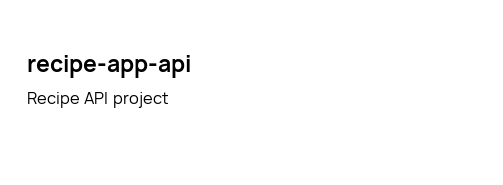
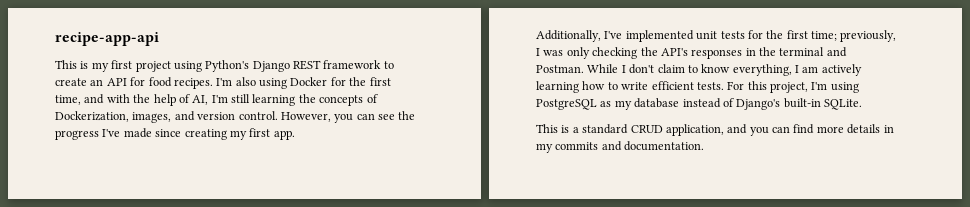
[27,92,169,108] Recipe API project -> [55,60,394,72] [55,77,391,89] [55,94,378,106] [55,111,416,123] [55,128,295,140] [536,30,897,42] [536,47,847,59] [536,64,862,76] [536,81,859,93] [536,98,862,110] [536,124,894,136] [536,141,705,153] This is my first project using Python's Django REST framework to create an API for food recipes. I'm also using Docker for the first time, and with the help of AI, I'm still learning the concepts of Dockerization, images, and version control. However, you can see the progress I've made since creating my first app. // Additionally, I've implemented unit tests for the first time; previously, I was only checking the API's responses in the terminal and Postman. While I don't claim to know everything, I am actively learning how to write efficient tests. For this project, I'm using PostgreSQL as my database instead of Django's built-in SQLite. // This is a standard CRUD application, and you can find more details in my commits and documentation.

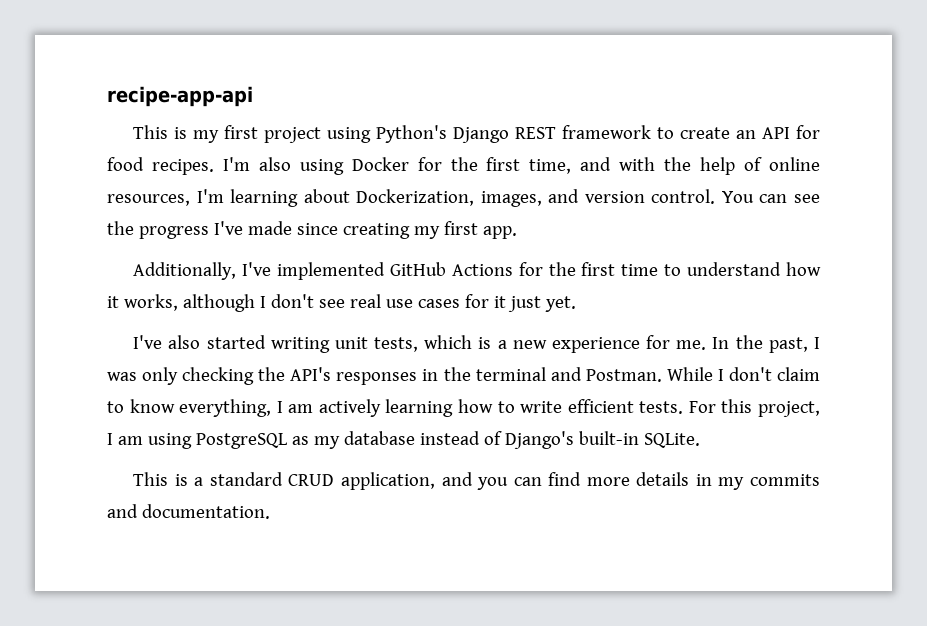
[192,94,378,106] AI, I'm still learning the concepts of -> [769,157,821,171] [107,189,350,207] online resources, I'm learning about
[280,112,354,123] However, you -> [721,191,754,203] You
[696,30,897,42] unit tests for the first time; previously, -> [389,262,821,276] [107,294,576,312] [133,335,808,353] GitHub Actions for the first time to understand how it works, although I don't see real use cases for it just yet. // I've also started writing unit tests, which is a new experience for me. In the past,
[811,82,828,90] I'm -> [107,433,143,445] I am

